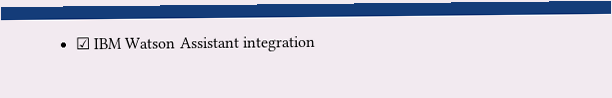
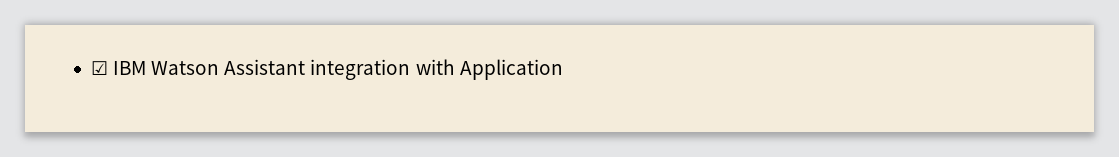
(316, 43) none -> [415,59,563,80] with Application

